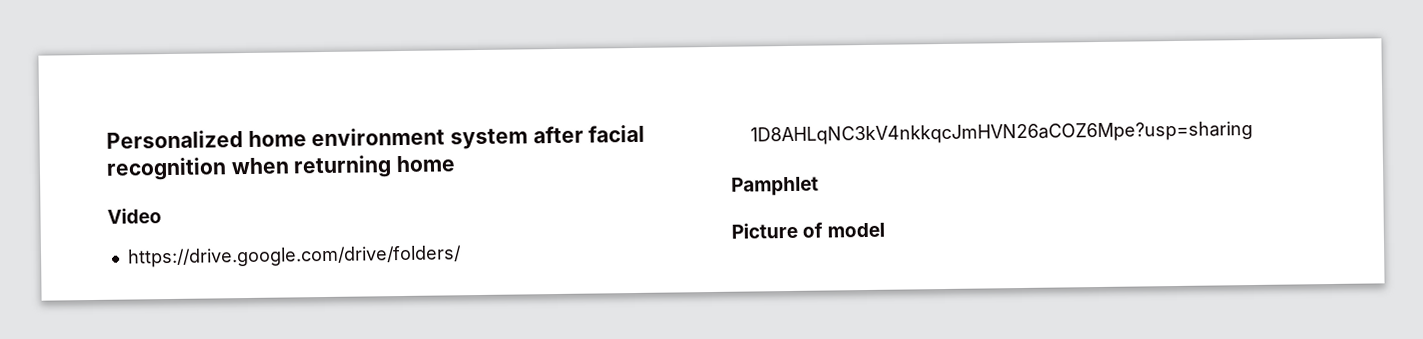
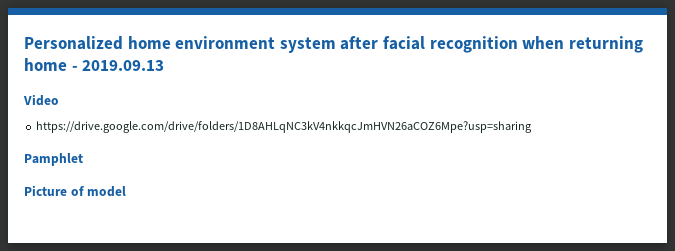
(457, 164) none -> [71,60,165,71] - 2019.09.13

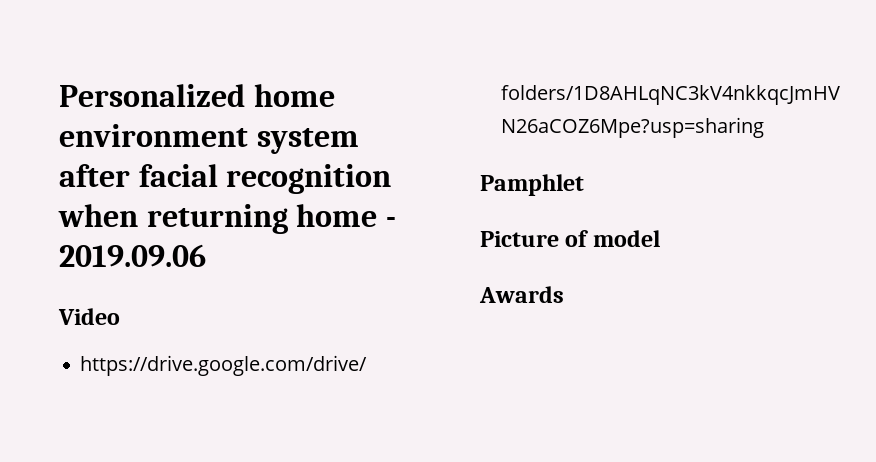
[82,60,165,71] 2019.09.13 -> [59,244,206,267] 2019.09.06
(127, 191) none -> [479,286,564,303] // Awards

